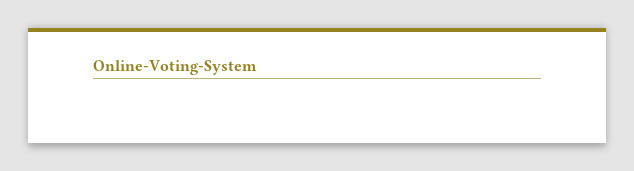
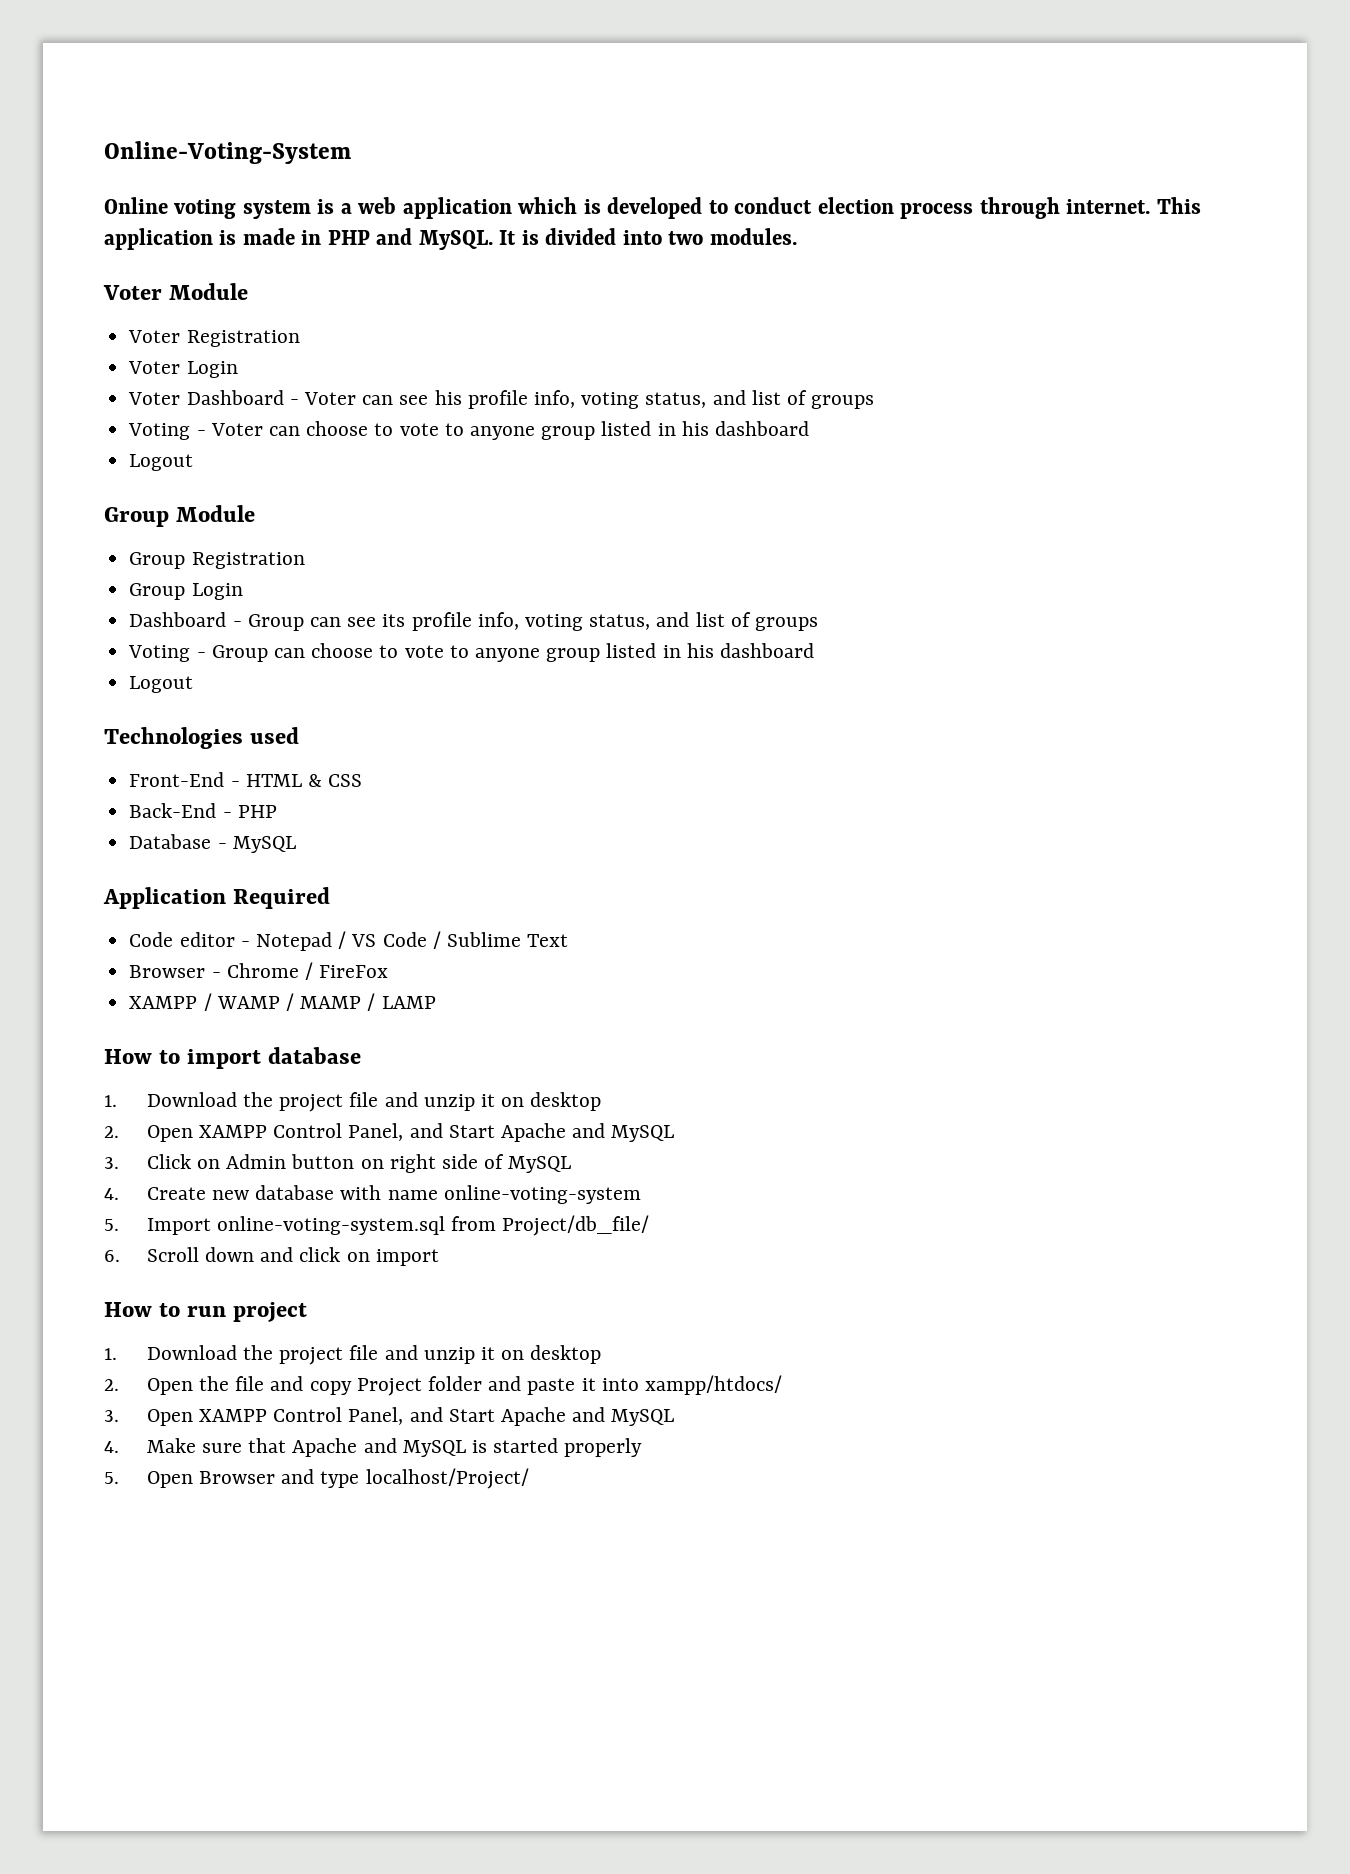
(257, 67) none -> [104,197,1201,219] [104,228,797,250] [103,283,248,300] [128,330,300,347] [128,361,238,378] [128,390,875,409] [128,421,810,440] [129,454,194,471] [104,505,255,527] [129,552,305,569] [129,583,243,600] [129,612,819,631] [128,643,815,662] [129,676,194,693] [104,727,299,749] [129,772,363,787] [129,803,277,818] [129,834,296,853] [103,887,330,909] [129,931,569,951] [129,962,389,980] [129,993,436,1011] [104,1047,361,1069] [104,1092,602,1112] [104,1123,675,1142] [104,1154,572,1173] [104,1185,641,1204] [104,1215,650,1236] [104,1247,439,1266] [104,1302,307,1322] [104,1345,602,1365] [104,1375,783,1396] [104,1407,675,1426] [104,1438,643,1457] [104,1468,529,1489] // Online voting system is a web application which is developed to conduct election process through internet. This application is made in PHP and MySQL. It is divided into two modules. // Voter Module // Voter Registration // Voter Login // Voter Dashboard - Voter can see his profile info, voting status, and list of groups // Voting - Voter can choose to vote to anyone group listed in his dashboard // Logout // Group Module // Group Registration // Group Login // Dashboard - Group can see its profile info, voting status, and list of groups // Voting - Group can choose to vote to anyone group listed in his dashboard // Logout // Technologies used // Front-End - HTML & CSS // Back-End - PHP // Database - MySQL // Application Required // Code editor - Notepad / VS Code / Sublime Text // Browser - Chrome / FireFox // XAMPP / WAMP / MAMP / LAMP // How to import database // 1. Download the project file and unzip it on desktop // 2. Open XAMPP Control Panel, and Start Apache and MySQL // 3. Click on Admin button on right side of MySQL // 4. Create new database with name online-voting-system // 5. Import online-voting-system.sql from Project/db_file/ // 6. Scroll down and click on import // How to run project // 1. Download the project file and unzip it on desktop // 2. Open the file and copy Project folder and paste it into xampp/htdocs/ // 3. Open XAMPP Control Panel, and Start Apache and MySQL // 4. Make sure that Apache and MySQL is started properly // 5. Open Browser and type localhost/Project/

